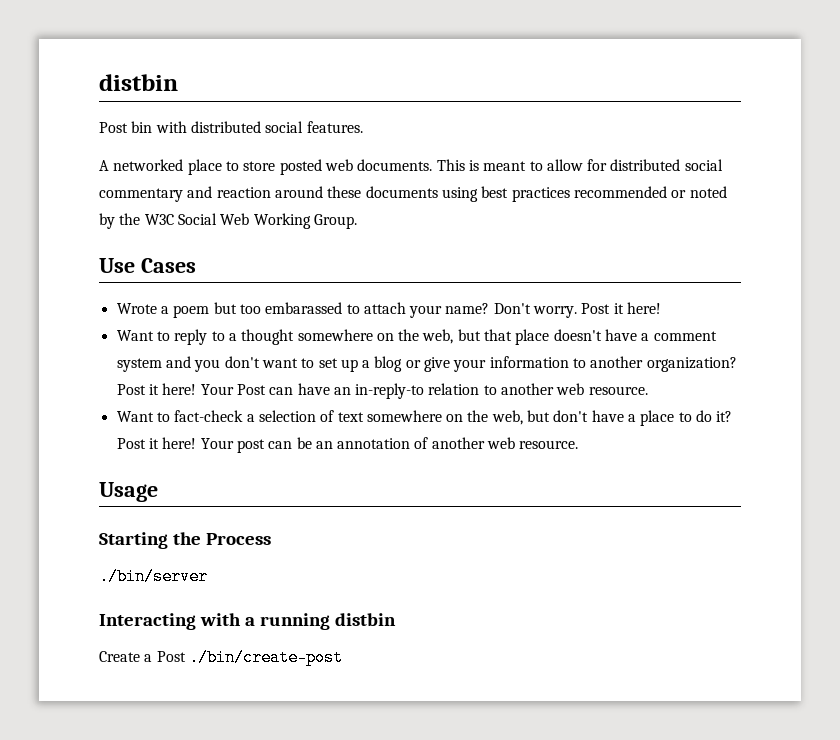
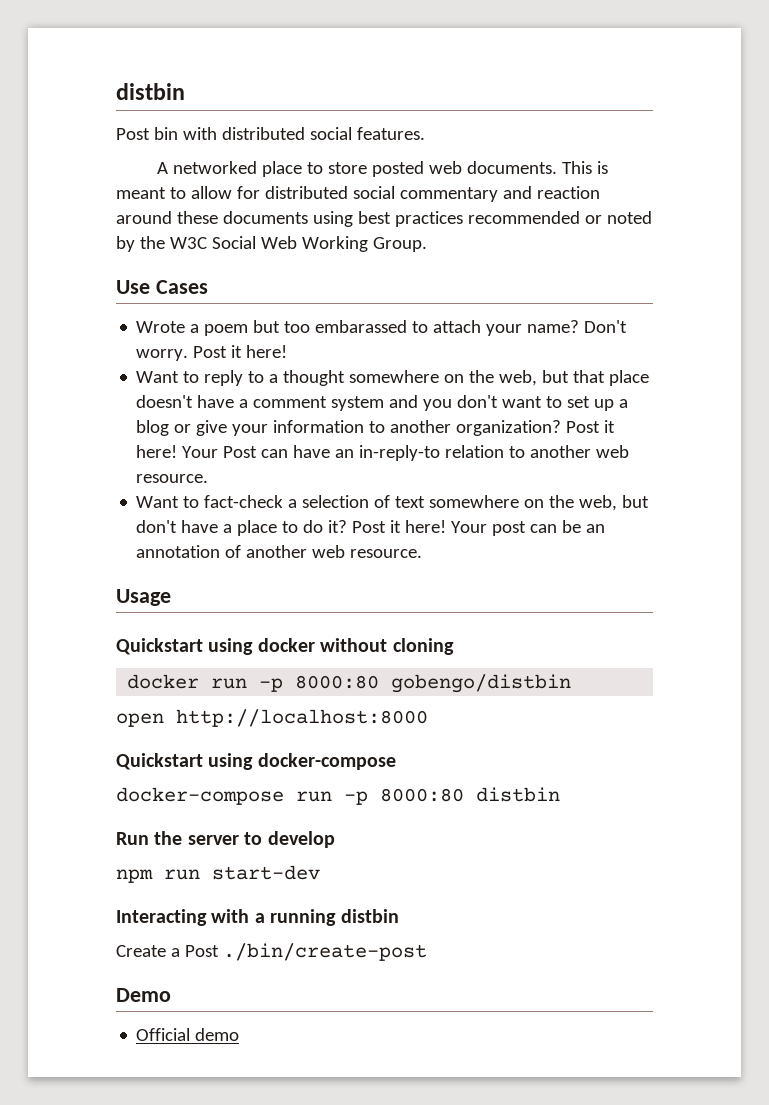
[99,532,271,549] [99,568,208,585] Starting the Process // ./bin/server -> [116,638,454,655] [127,674,572,693] [116,709,428,727] [116,753,396,770] [116,787,560,805] [116,831,335,848] [116,865,320,883] Quickstart using docker without cloning // docker run -p 8000:80 gobengo/distbin // open http://localhost:8000 // Quickstart using docker-compose // docker-compose run -p 8000:80 distbin // Run the server to develop // npm run start-dev
(343, 657) none -> [116,988,171,1002] [136,1028,240,1041] // Demo // Official demo

